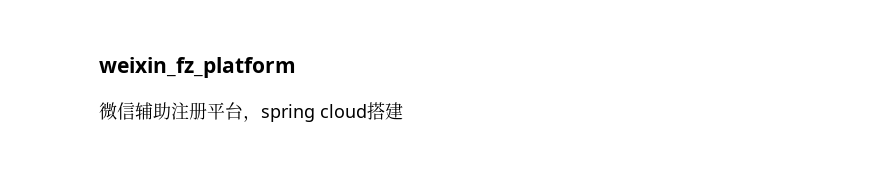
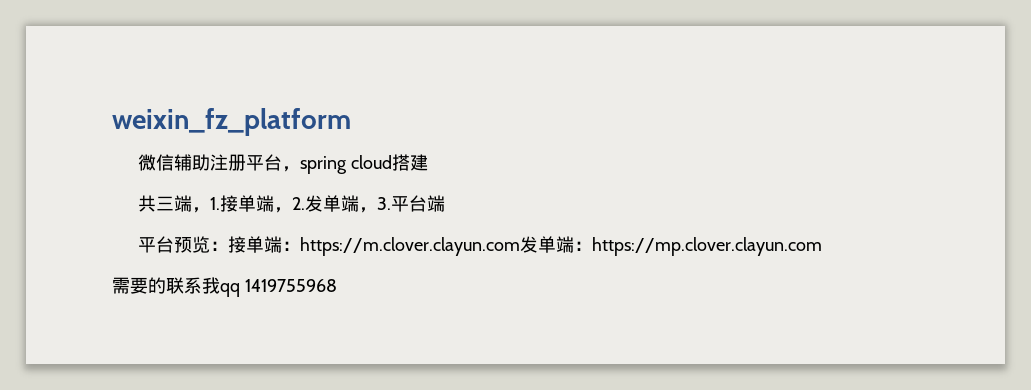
(403, 111) none -> [138,195,446,213] [138,236,823,256] [112,277,337,297] // 共三端，1.接单端，2.发单端，3.平台端 // 平台预览：接单端：https://m.clover.clayun.com发单端：https://mp.clover.clayun.com // 需要的联系我qq 1419755968

